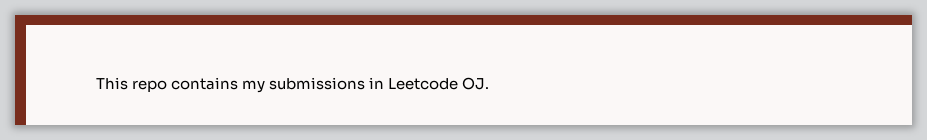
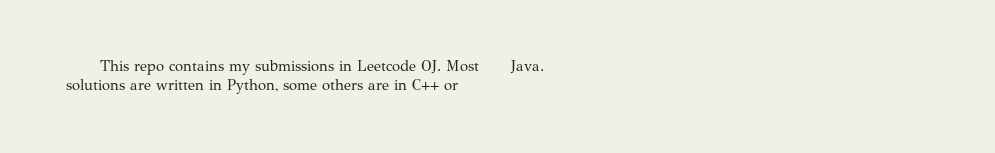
(490, 83) none -> [445,60,479,72] [66,79,458,94] [510,60,544,74] Most solutions are written in Python, some others are in C++ or Java.

